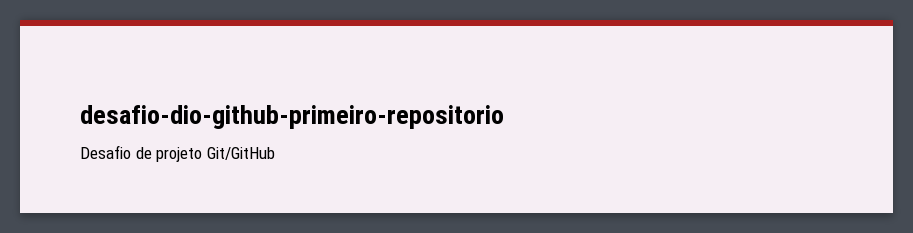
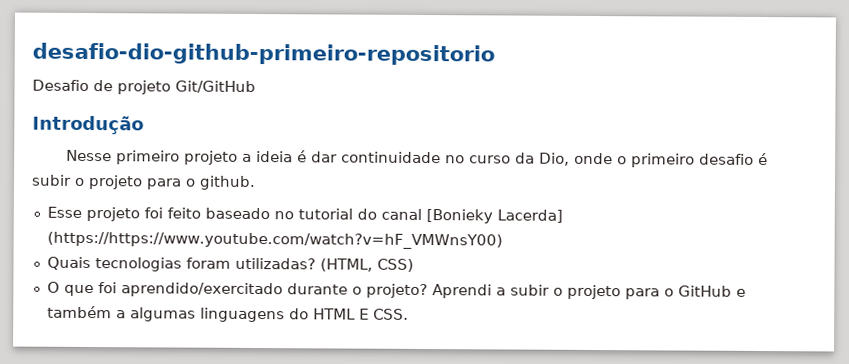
(275, 153) none -> [32,115,144,135] [65,149,768,168] [31,174,256,190] [46,206,563,224] [46,231,503,250] [46,256,414,272] [46,281,746,300] [46,305,409,323] // Introdução // Nesse primeiro projeto a ideia é dar continuidade no curso da Dio, onde o primeiro desafio é subir o projeto para o github. // Esse projeto foi feito baseado no tutorial do canal [Bonieky Lacerda] (https://https://www.youtube.com/watch?v=hF_VMWnsY00) // Quais tecnologias foram utilizadas? (HTML, CSS) // O que foi aprendido/exercitado durante o projeto? Aprendi a subir o projeto para o GitHub e também a algumas linguagens do HTML E CSS.

